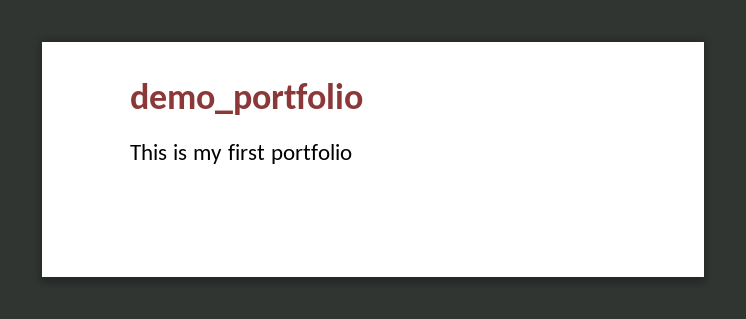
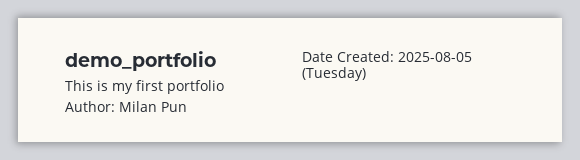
(352, 154) none -> [65,101,187,112] [302,51,472,62] [302,67,366,81] // Author: Milan Pun // Date Created: 2025-08-05 (Tuesday)

